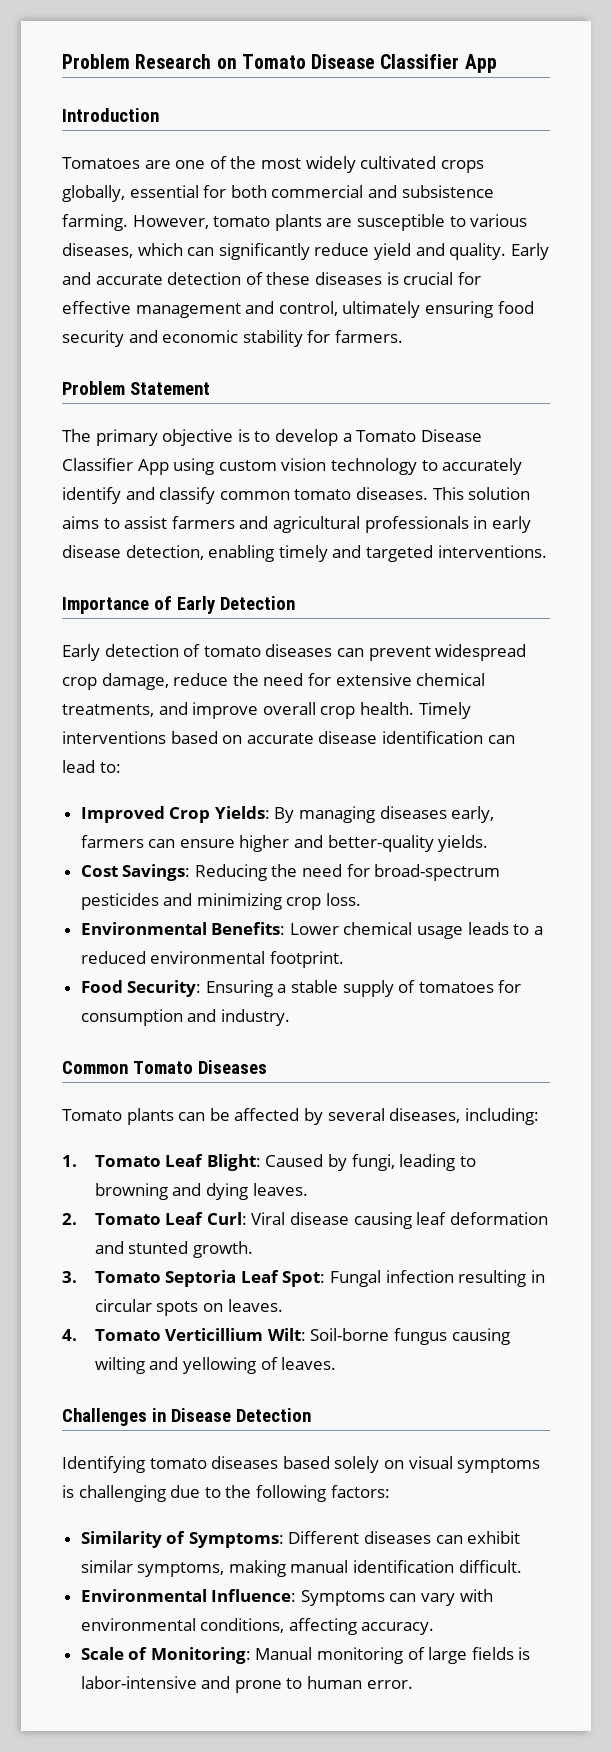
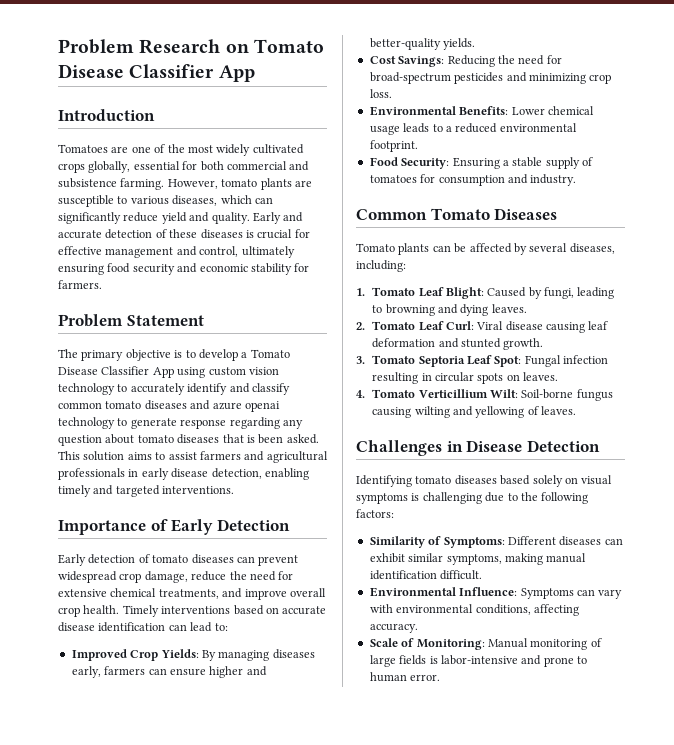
[355,487,428,500] diseases. -> [144,400,280,412] [58,417,303,429] [58,434,319,446] diseases and azure openai technology to generate response regarding any question about tomato diseases that is been asked.

